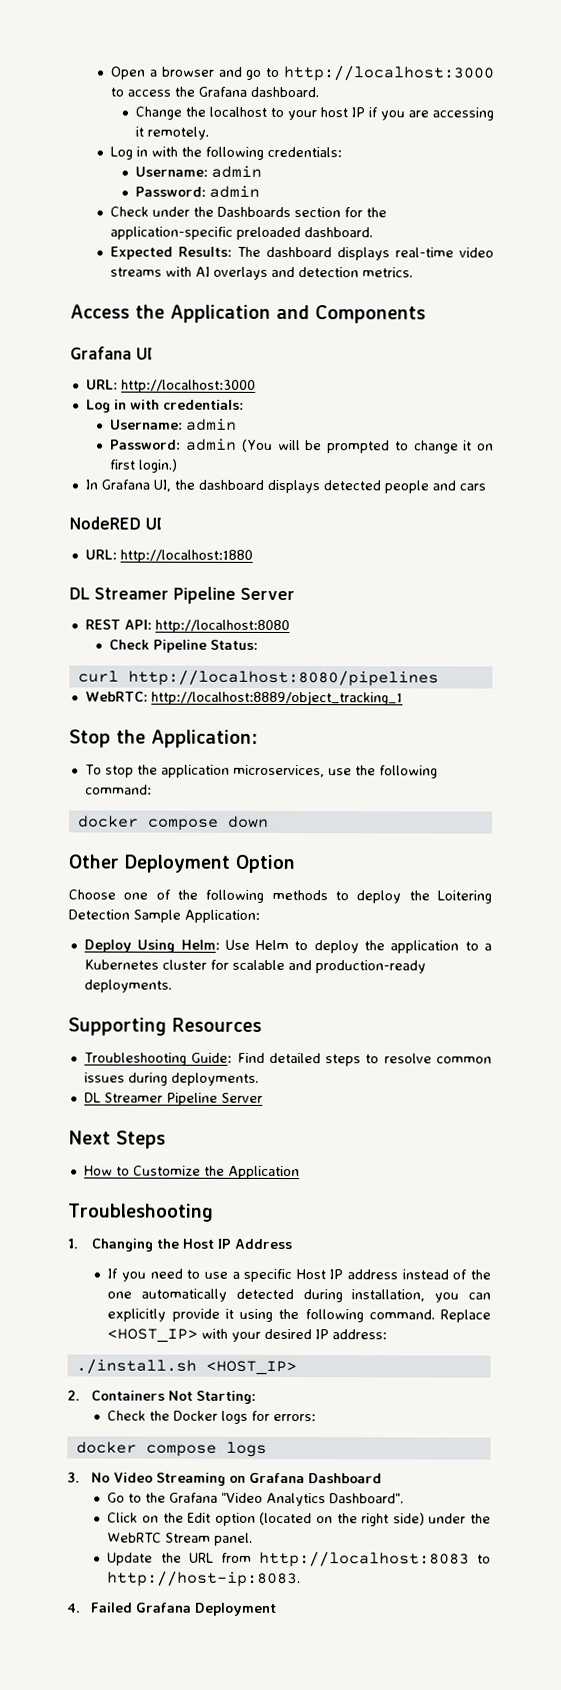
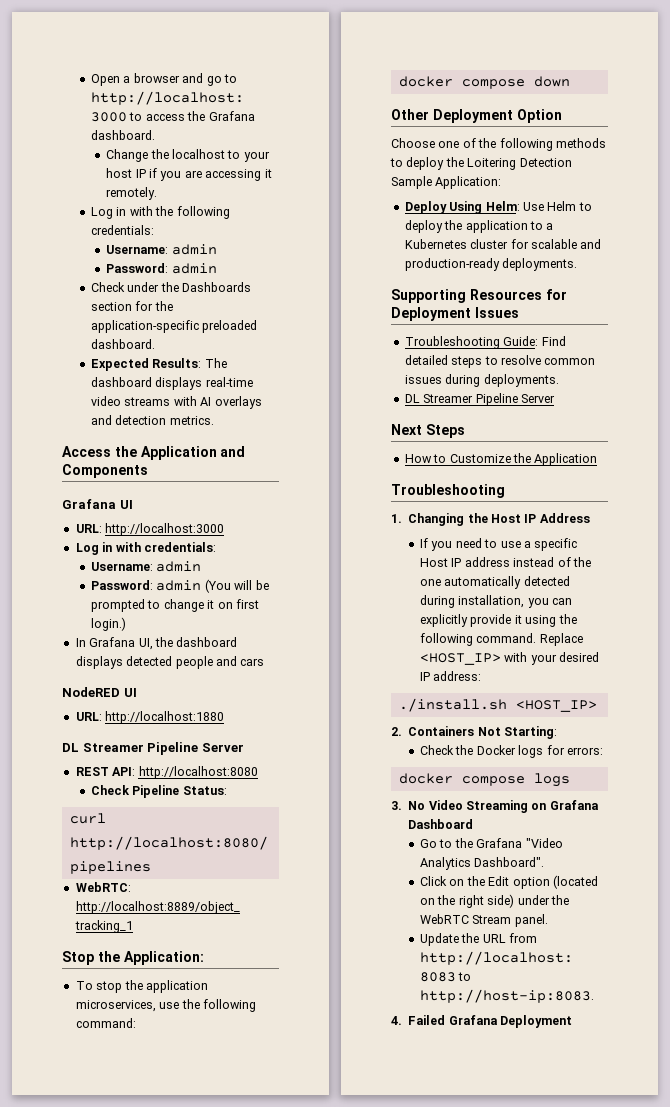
(262, 1024) none -> [545,289,567,300] [391,307,519,321] for Deployment Issues

